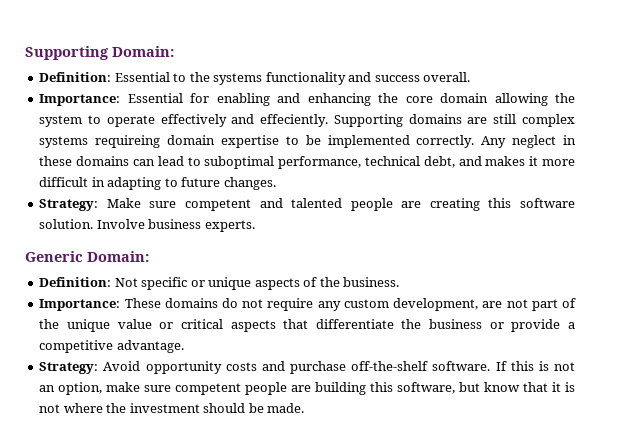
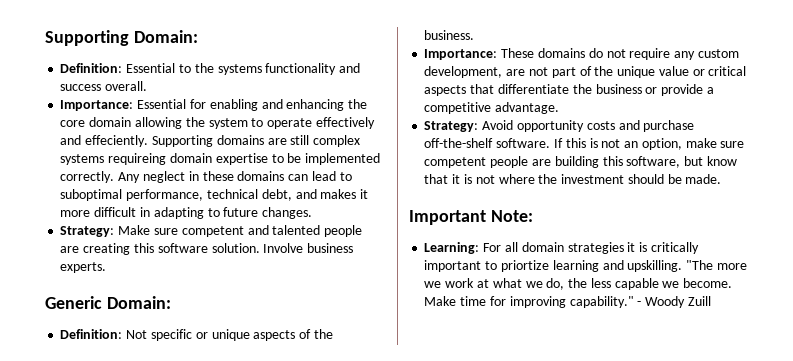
(305, 408) none -> [409,210,533,225] [424,242,699,254] [424,260,747,272] [424,278,733,290] [424,296,711,308] // Important Note: // Learning: For all domain strategies it is critically important to priortize learning and upskilling. "The more we work at what we do, the less capable we become. Make time for improving capability." - Woody Zuill

